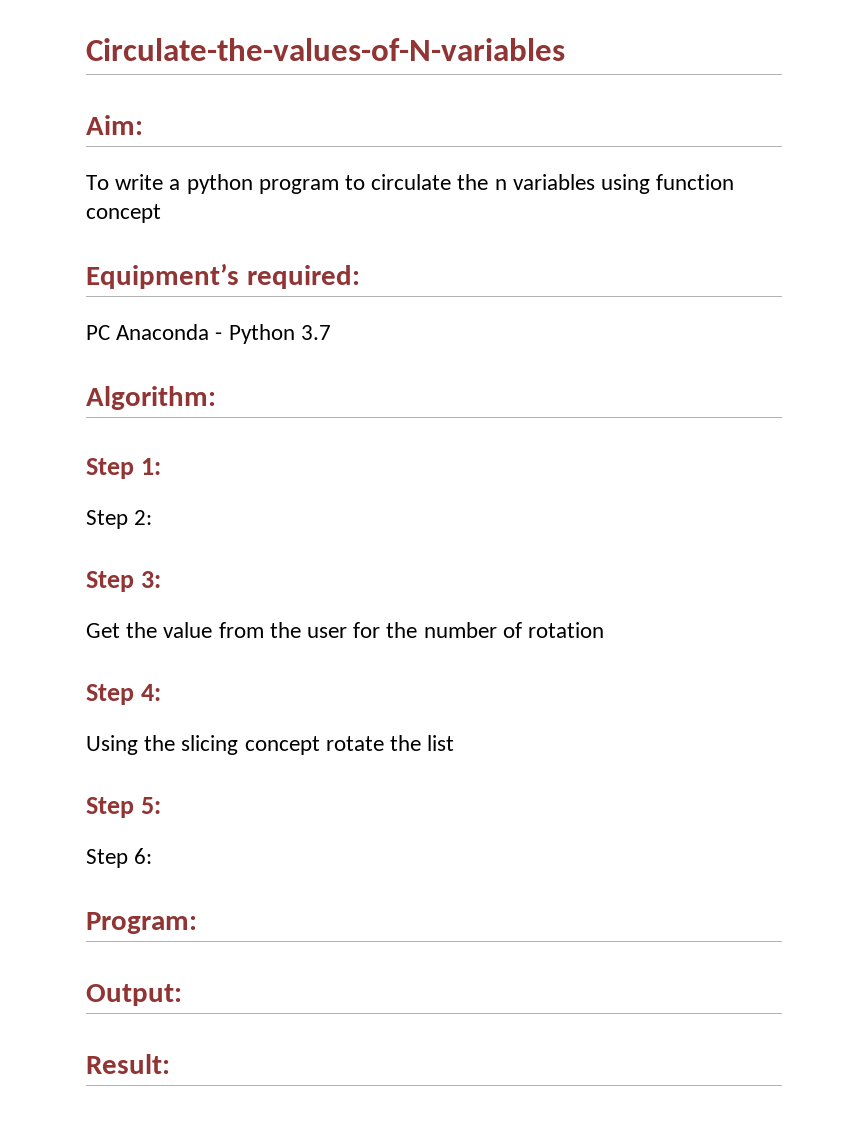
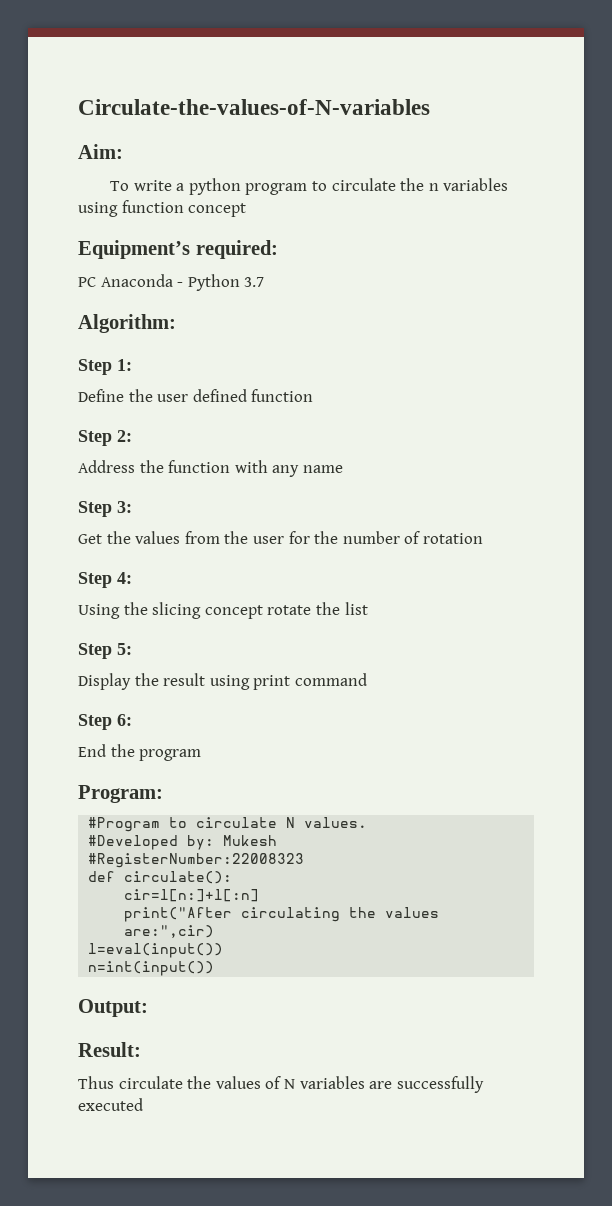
[86,510,153,529] Step 2: -> [78,389,314,402] [78,430,132,446] [78,460,343,477] Define the user defined function // Step 2: // Address the function with any name
[163,622,213,638] value -> [135,531,181,544] values
[86,848,153,868] [86,912,197,934] [86,984,182,1006] [86,1054,170,1074] Step 6: // Program: // Output: // Result: -> [78,673,367,690] [78,714,132,730] [78,744,202,761] [78,785,163,803] [88,817,368,832] [88,835,278,850] [88,853,305,868] [88,871,233,884] [124,889,260,902] [124,907,440,922] [124,925,215,938] [88,943,224,958] [88,961,215,976] [78,999,148,1017] [78,1042,141,1057] [78,1076,484,1093] [78,1098,143,1111] Display the result using print command // Step 6: // End the program // Program: // #Program to circulate N values. // #Developed by: Mukesh // #RegisterNumber:22008323 // def circulate(): // cir=l[n:]+l[:n] // print("After circulating the values are:",cir) // l=eval(input()) // n=int(input()) // Output: // Result: // Thus circulate the values of N variables are successfully executed

